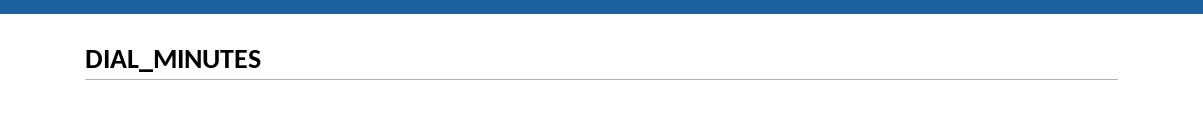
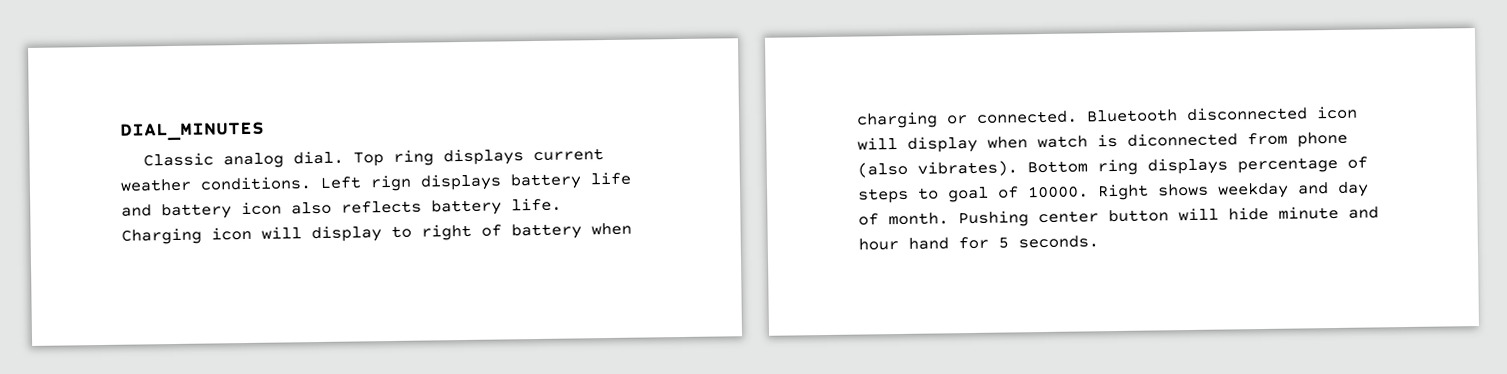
(261, 61) none -> [142,148,604,169] [120,171,631,192] [121,197,562,220] [121,222,632,245] [856,105,1358,129] [857,131,1348,153] [857,156,1368,178] [858,181,1369,204] [858,205,1379,228] [858,235,1099,251] // Classic analog dial. Top ring displays current weather conditions. Left rign displays battery life and battery icon also reflects battery life. Charging icon will display to right of battery when charging or connected. Bluetooth disconnected icon will display when watch is diconnected from phone (also vibrates). Bottom ring displays percentage of steps to goal of 10000. Right shows weekday and day of month. Pushing center button will hide minute and hour hand for 5 seconds.

